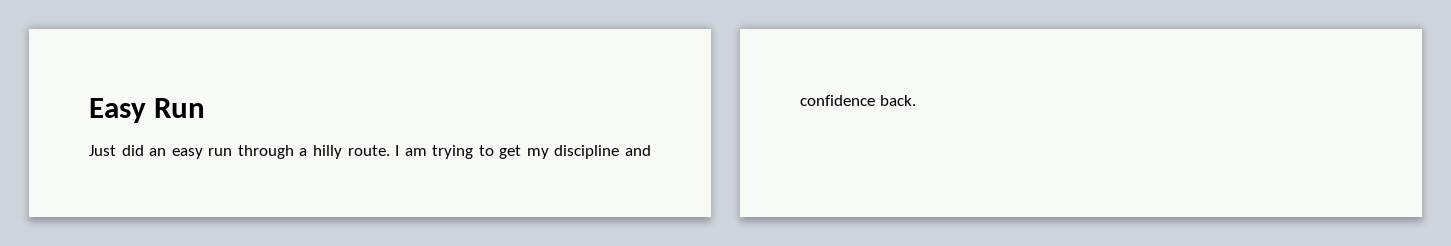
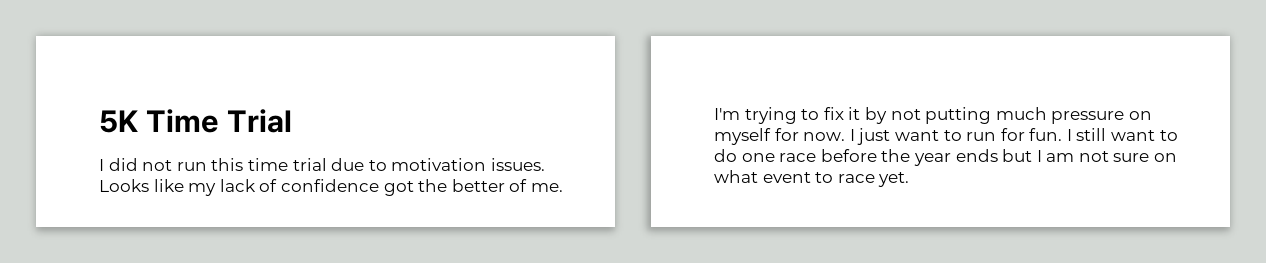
[89,98,206,123] [89,145,651,159] [800,95,916,106] Easy Run // Just did an easy run through a hilly route. I am trying to get my discipline and confidence back. -> [99,109,293,133] [99,158,545,171] [99,179,563,196] [714,107,1152,124] [714,128,1178,145] [714,149,1178,166] [714,170,910,187] 5K Time Trial // I did not run this time trial due to motivation issues. Looks like my lack of confidence got the better of me. I'm trying to fix it by not putting much pressure on myself for now. I just want to run for fun. I still want to do one race before the year ends but I am not sure on what event to race yet.

